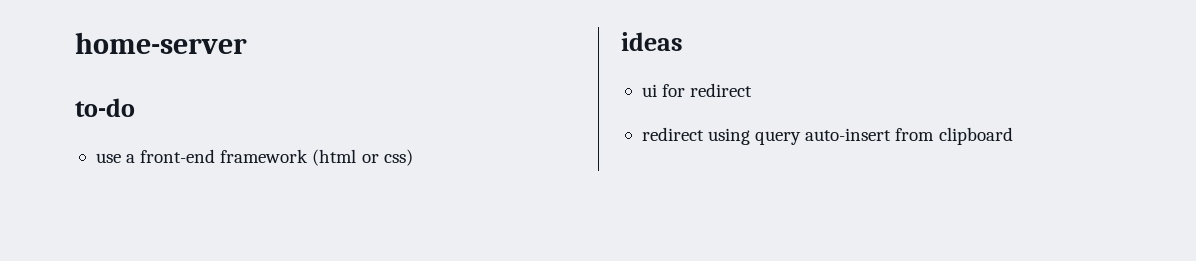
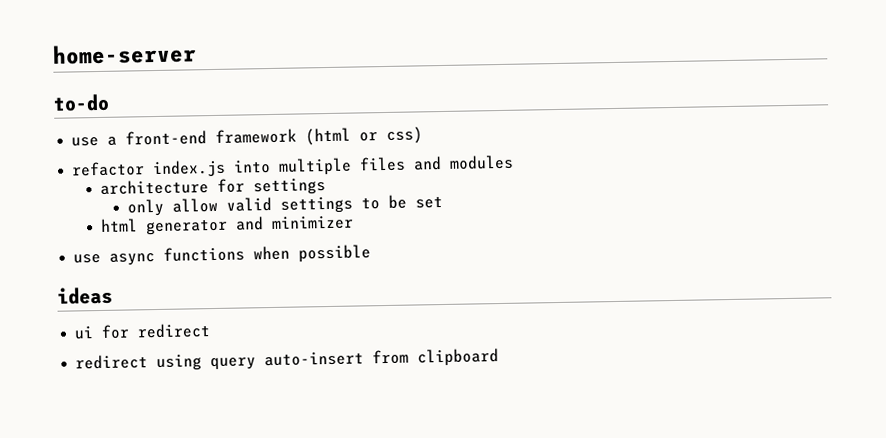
(413, 157) none -> [71,154,515,178] [99,178,326,196] [127,194,444,217] [99,215,354,236] [73,244,372,266] // refactor index.js into multiple files and modules // architecture for settings // only allow valid settings to be set // html generator and minimizer // use async functions when possible

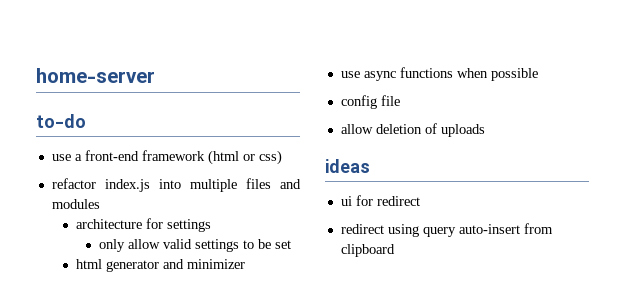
(372, 253) none -> [340,95,400,109] [340,123,485,137] // config file // allow deletion of uploads

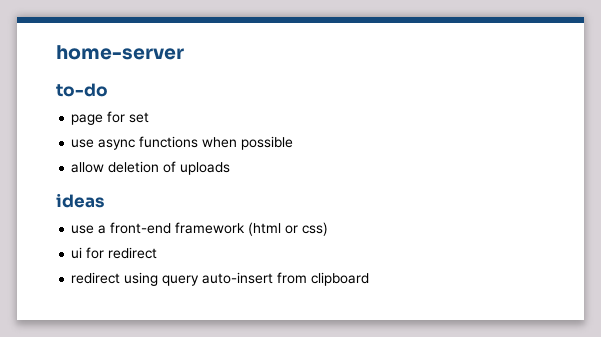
(86, 121) none -> [71,111,150,125] [71,136,294,150] [71,161,231,175] [56,193,104,208] // page for set // use async functions when possible // allow deletion of uploads // ideas
[51,178,301,192] [51,199,100,209] [75,218,211,232] [99,239,292,252] [75,259,245,272] [340,67,538,81] [340,95,400,109] [340,123,485,137] [325,159,370,173] // refactor index.js into multiple files and modules // architecture for settings // only allow valid settings to be set // html generator and minimizer // use async functions when possible // config file // allow deletion of uploads // ideas -> (329, 229) none

